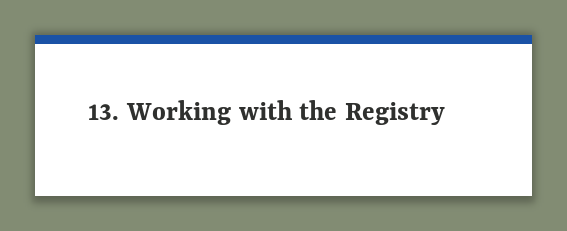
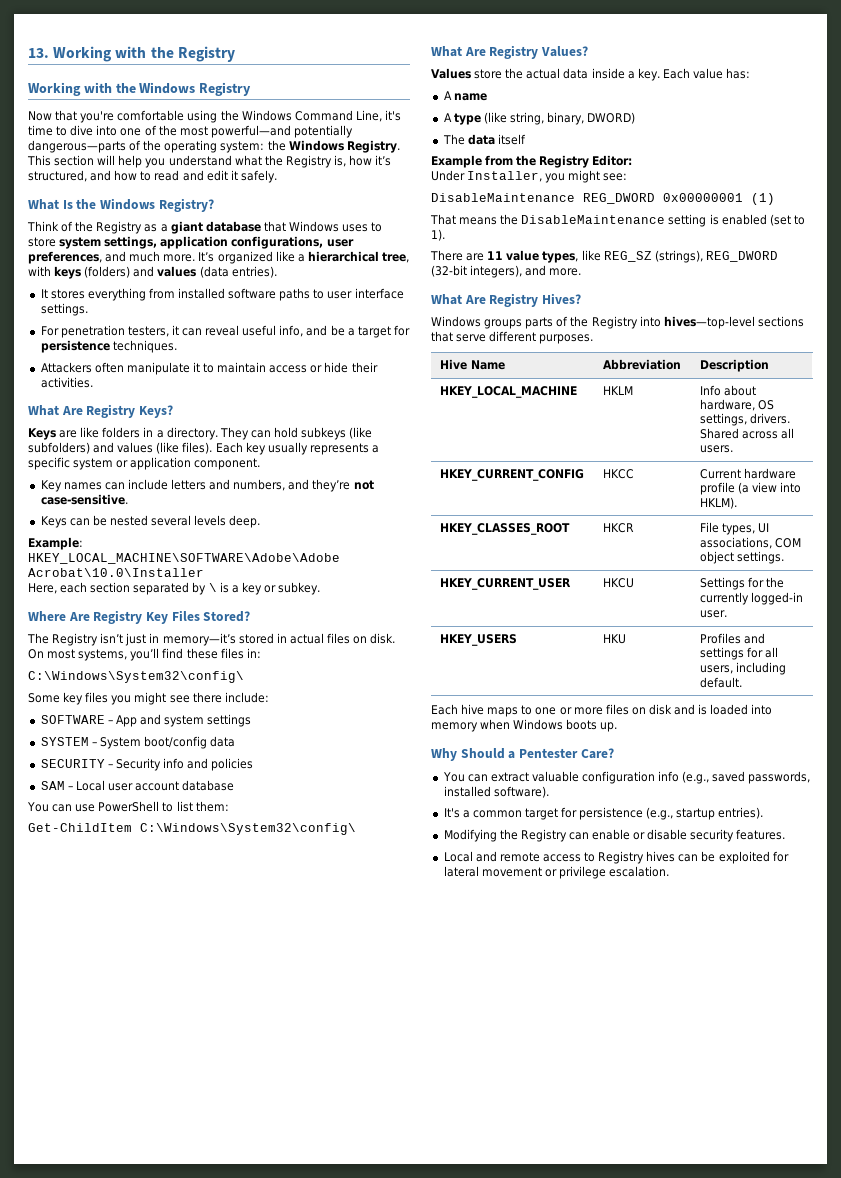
(446, 113) none -> [28,82,252,96] [28,110,401,123] [28,125,353,138] [28,140,400,153] [27,155,392,168] [28,170,277,183] [28,198,214,212] [27,221,383,234] [28,236,354,249] [28,251,409,264] [28,266,277,279] [40,288,404,301] [40,303,88,316] [40,325,410,338] [40,340,177,353] [40,362,378,375] [40,377,93,388] [28,404,173,418] [28,427,373,440] [28,442,379,455] [28,457,261,470] [40,479,374,492] [40,494,128,505] [40,515,261,528] [28,537,83,550] [28,553,340,564] [28,568,204,577] [28,582,321,595] [28,610,251,624] [27,633,396,646] [28,648,261,661] [28,671,244,683] [28,692,269,705] [40,714,252,727] [40,736,236,749] [40,758,254,771] [40,780,235,791] [27,801,229,812] [28,823,356,835] [431,45,588,59] [431,68,751,81] [443,91,487,101] [443,112,636,125] [442,134,526,145] [431,155,633,168] [431,170,628,183] [431,193,775,205] [430,214,805,227] [431,229,445,241] [430,250,778,263] [431,265,582,278] [431,293,581,307] [431,316,804,329] [431,331,594,344] [440,359,506,370] [603,359,682,370] [700,359,770,372] [440,386,578,398] [603,386,634,395] [700,385,757,396] [700,399,775,411] [700,413,791,426] [700,428,795,439] [700,445,734,453] [440,469,585,481] [603,469,635,479] [700,468,797,479] [700,482,802,495] [700,497,738,509] [440,523,571,535] [603,523,635,533] [700,522,770,535] [700,537,802,549] [700,551,785,564] [440,578,572,590] [603,578,635,588] [700,577,785,590] [700,592,804,605] [700,610,728,618] [440,634,518,646] [603,634,627,644] [700,633,766,644] [700,647,779,660] [700,662,787,675] [700,677,743,688] [431,704,773,717] [431,719,618,732] [431,748,614,761] [442,771,811,784] [443,786,549,798] [443,807,764,820] [443,829,786,842] [443,851,789,864] [443,866,670,879] // Working with the Windows Registry // Now that you're comfortable using the Windows Command Line, it's time to dive into one of the most powerful—and potentially dangerous—parts of the operating system: the Windows Registry. This section will help you understand what the Registry is, how it’s structured, and how to read and edit it safely. // What Is the Windows Registry? // Think of the Registry as a giant database that Windows uses to store system settings, application configurations, user preferences, and much more. It’s organized like a hierarchical tree, with keys (folders) and values (data entries). // It stores everything from installed software paths to user interface settings. // For penetration testers, it can reveal useful info, and be a target for persistence techniques. // Attackers often manipulate it to maintain access or hide their activities. // What Are Registry Keys? // Keys are like folders in a directory. They can hold subkeys (like subfolders) and values (like files). Each key usually represents a specific system or application component. // Key names can include letters and numbers, and they’re not case-sensitive. // Keys can be nested several levels deep. // Example: // HKEY_LOCAL_MACHINE\SOFTWARE\Adobe\Adobe Acrobat\10.0\Installer // Here, each section separated by \ is a key or subkey. // Where Are Registry Key Files Stored? // The Registry isn’t just in memory—it’s stored in actual files on disk. On most systems, you’ll find these files in: // C:\Windows\System32\config\ // Some key files you might see there include: // SOFTWARE – App and system settings // SYSTEM – System boot/config data // SECURITY – Security info and policies // SAM – Local user account database // You can use PowerShell to list them: // Get-ChildItem C:\Windows\System32\config\ // What Are Registry Values? // Values store the actual data inside a key. Each value has: // A name // A type (like string, binary, DWORD) // The data itself // Example from the Registry Editor: // Under Installer, you might see: // DisableMaintenance REG_DWORD 0x00000001 (1) // That means the DisableMaintenance setting is enabled (set to 1). // There are 11 value types, like REG_SZ (strings), REG_DWORD (32-bit integers), and more. // What Are Registry Hives? // Windows groups parts of the Registry into hives—top-level sections that serve different purposes. // Hive Name | Abbreviation | Description // HKEY_LOCAL_MACHINE | HKLM | Info about hardware, OS settings, drivers. Shared across all users. // HKEY_CURRENT_CONFIG | HKCC | Current hardware profile (a view into HKLM). // HKEY_CLASSES_ROOT | HKCR | File types, UI associations, COM object settings. // HKEY_CURRENT_USER | HKCU | Settings for the currently logged-in user. // HKEY_USERS | HKU | Profiles and settings for all users, including default. // Each hive maps to one or more files on disk and is loaded into memory when Windows boots up. // Why Should a Pentester Care? // You can extract valuable configuration info (e.g., saved passwords, installed software). // It's a common target for persistence (e.g., startup entries). // Modifying the Registry can enable or disable security features. // Local and remote access to Registry hives can be exploited for lateral movement or privilege escalation.

